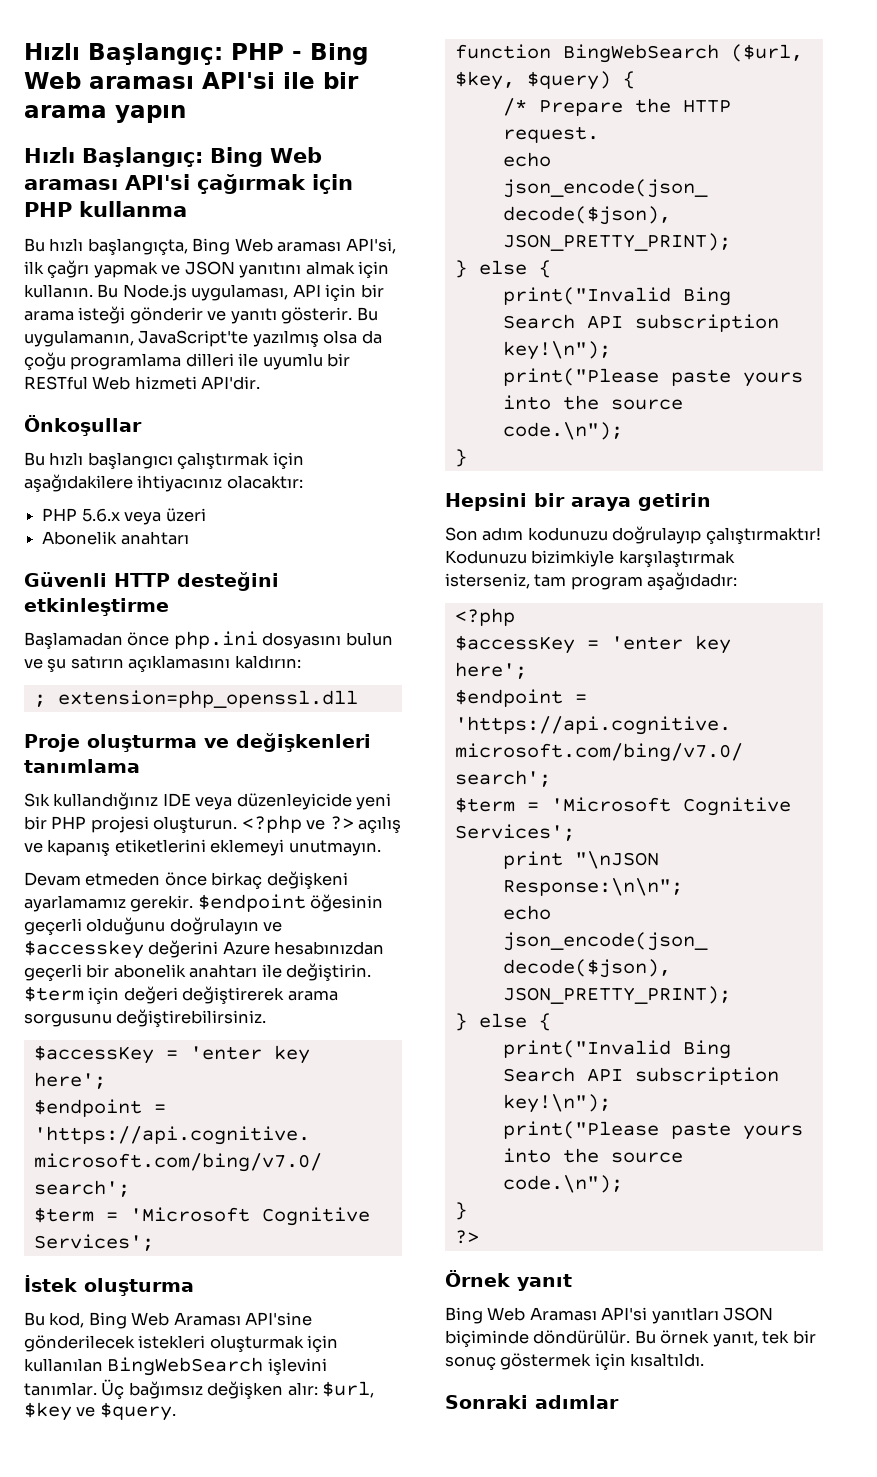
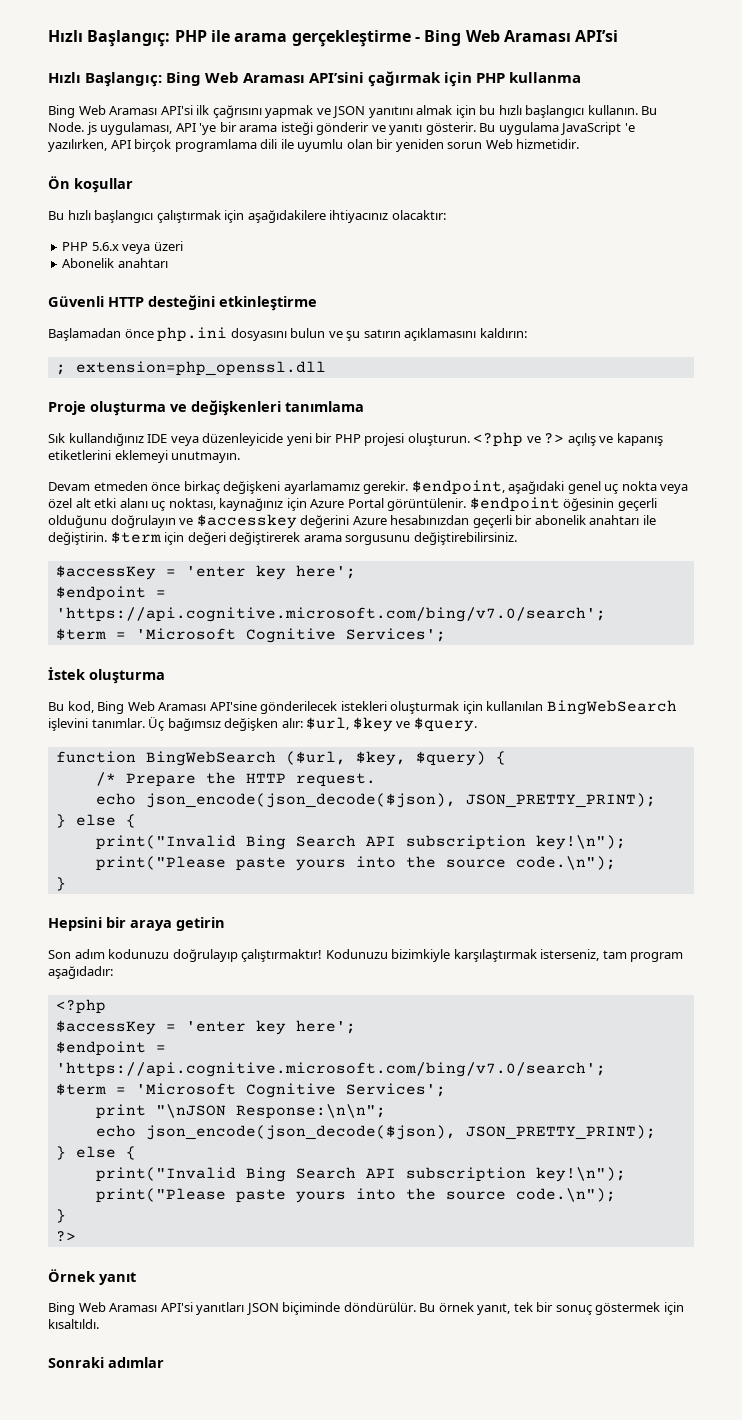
(284, 51) none -> [210,30,411,47] ile arama gerçekleştirme
[88,72,359,89] [24,105,186,123] araması API'si ile bir arama yapın -> [503,30,619,42] Araması API’si
[24,174,190,190] araması API'si -> [243,72,365,83] Araması API’sini
[24,238,396,255] [24,260,90,278] Bu hızlı başlangıçta, Bing Web araması API'si, ilk çağrı -> [48,105,262,118] Bing Web Araması API'si ilk çağrısını
[24,284,187,301] kullanın. Bu Node.js -> [479,105,658,118] [48,122,97,135] bu hızlı başlangıcı kullanın. Bu Node. js
[325,284,357,301] için -> [199,123,217,135] 'ye
[24,330,382,347] [24,352,351,370] [24,376,261,390] [24,415,142,436] uygulamanın, JavaScript'te yazılmış olsa da çoğu programlama dilleri ile uyumlu bir RESTful Web hizmeti API'dir. // Önkoşullar -> [498,122,635,135] [48,139,580,152] [48,176,133,193] uygulama JavaScript 'e yazılırken, API birçok programlama dili ile uyumlu olan bir yeniden sorun Web hizmetidir. // Ön koşullar
(194, 903) none -> [411,480,689,495] [48,498,467,511] $endpoint, aşağıdaki genel uç nokta veya özel alt etki alanı uç noktası, kaynağınız için Azure Portal görüntülenir.

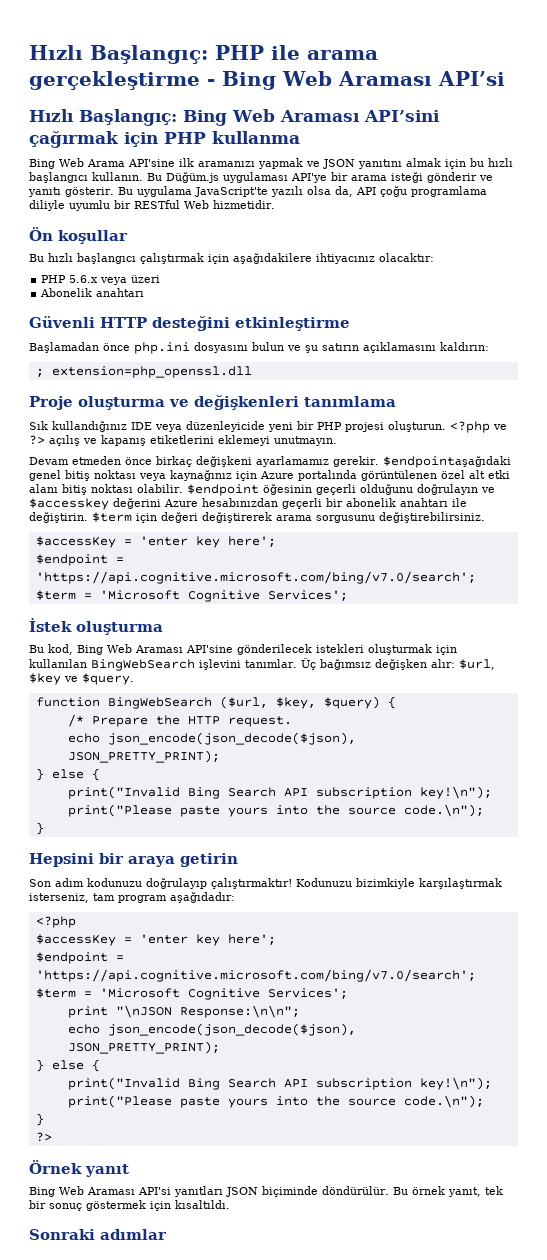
[109,105,262,118] Araması API'si ilk çağrısını -> [87,158,255,167] Arama API'sine ilk aramanızı
[48,122,217,135] Node. js uygulaması, API 'ye -> [166,172,327,183] Düğüm.js uygulaması API'ye
[560,122,635,135] [48,139,483,152] JavaScript 'e yazılırken, API birçok programlama dili ile uyumlu olan bir yeniden sorun -> [194,186,487,197] [29,200,180,211] JavaScript'te yazılı olsa da, API çoğu programlama diliyle uyumlu bir RESTful
[411,480,689,495] [48,498,467,511] $endpoint, aşağıdaki genel uç nokta veya özel alt etki alanı uç noktası, kaynağınız için Azure Portal görüntülenir. -> [382,456,511,468] [29,470,510,481] [29,484,183,495] $endpointaşağıdaki genel bitiş noktası veya kaynağınız için Azure portalında görüntülenen özel alt etki alanı bitiş noktası olabilir.

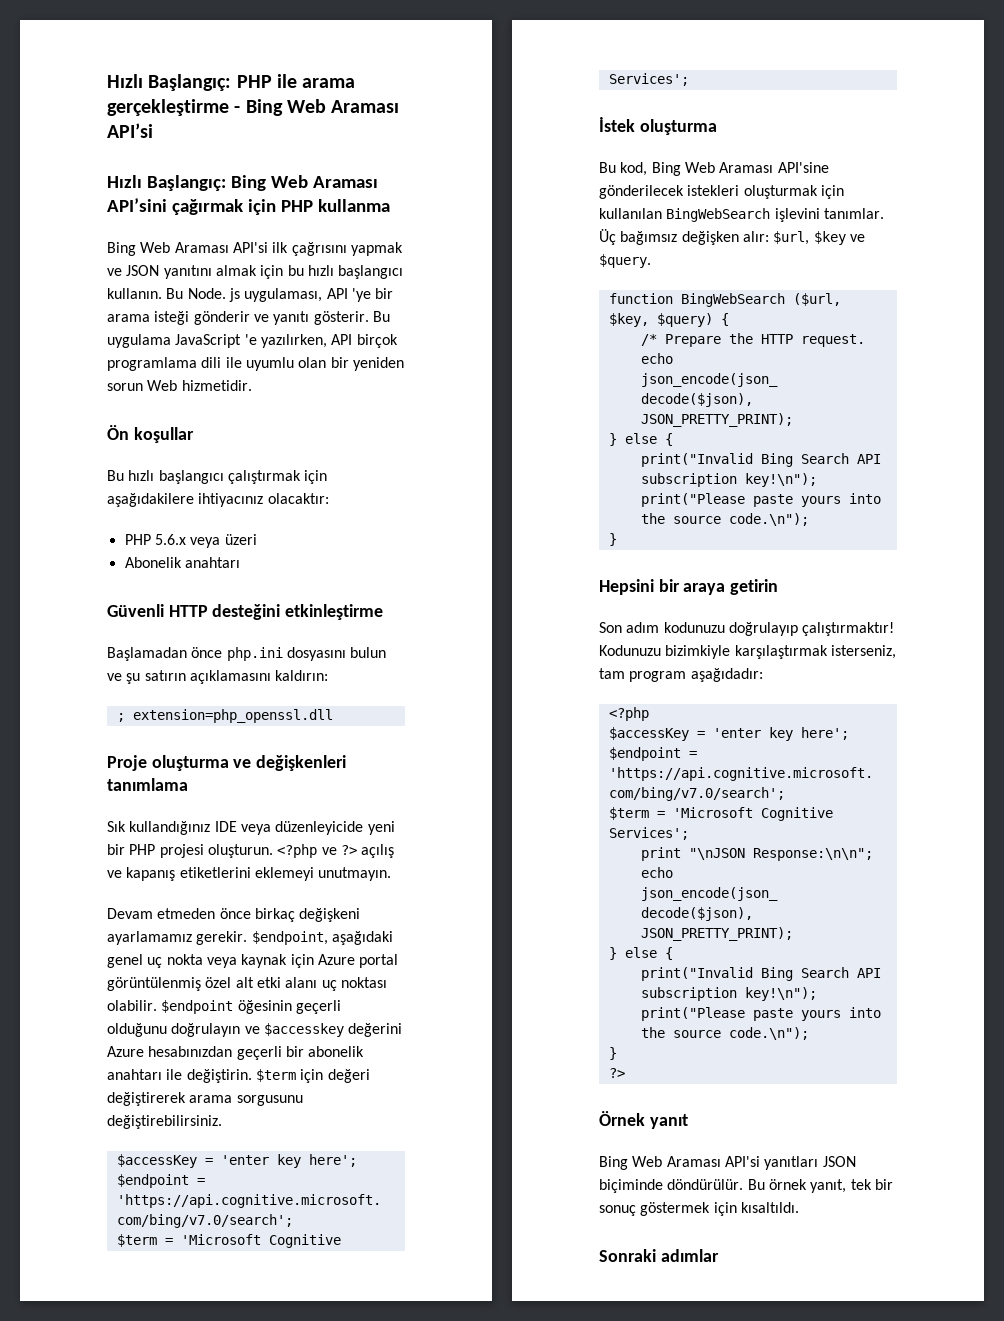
[87,158,255,167] Arama API'sine ilk aramanızı -> [174,242,347,256] Araması API'si ilk çağrısını
[166,172,327,183] Düğüm.js uygulaması API'ye -> [187,288,371,302] Node. js uygulaması, API 'ye
[194,186,487,197] [29,200,180,211] JavaScript'te yazılı olsa da, API çoğu programlama diliyle uyumlu bir RESTful -> [175,334,398,348] [107,357,404,371] [107,383,143,391] JavaScript 'e yazılırken, API birçok programlama dili ile uyumlu olan bir yeniden sorun
[382,456,511,468] [29,470,437,481] $endpointaşağıdaki genel bitiş noktası veya kaynağınız için Azure portalında görüntülenen -> [251,931,393,945] [107,954,399,968] [107,977,201,991] $endpoint, aşağıdaki genel uç nokta veya kaynak için Azure portal görüntülenmiş
[62,484,87,495] bitiş -> [321,980,337,991] uç

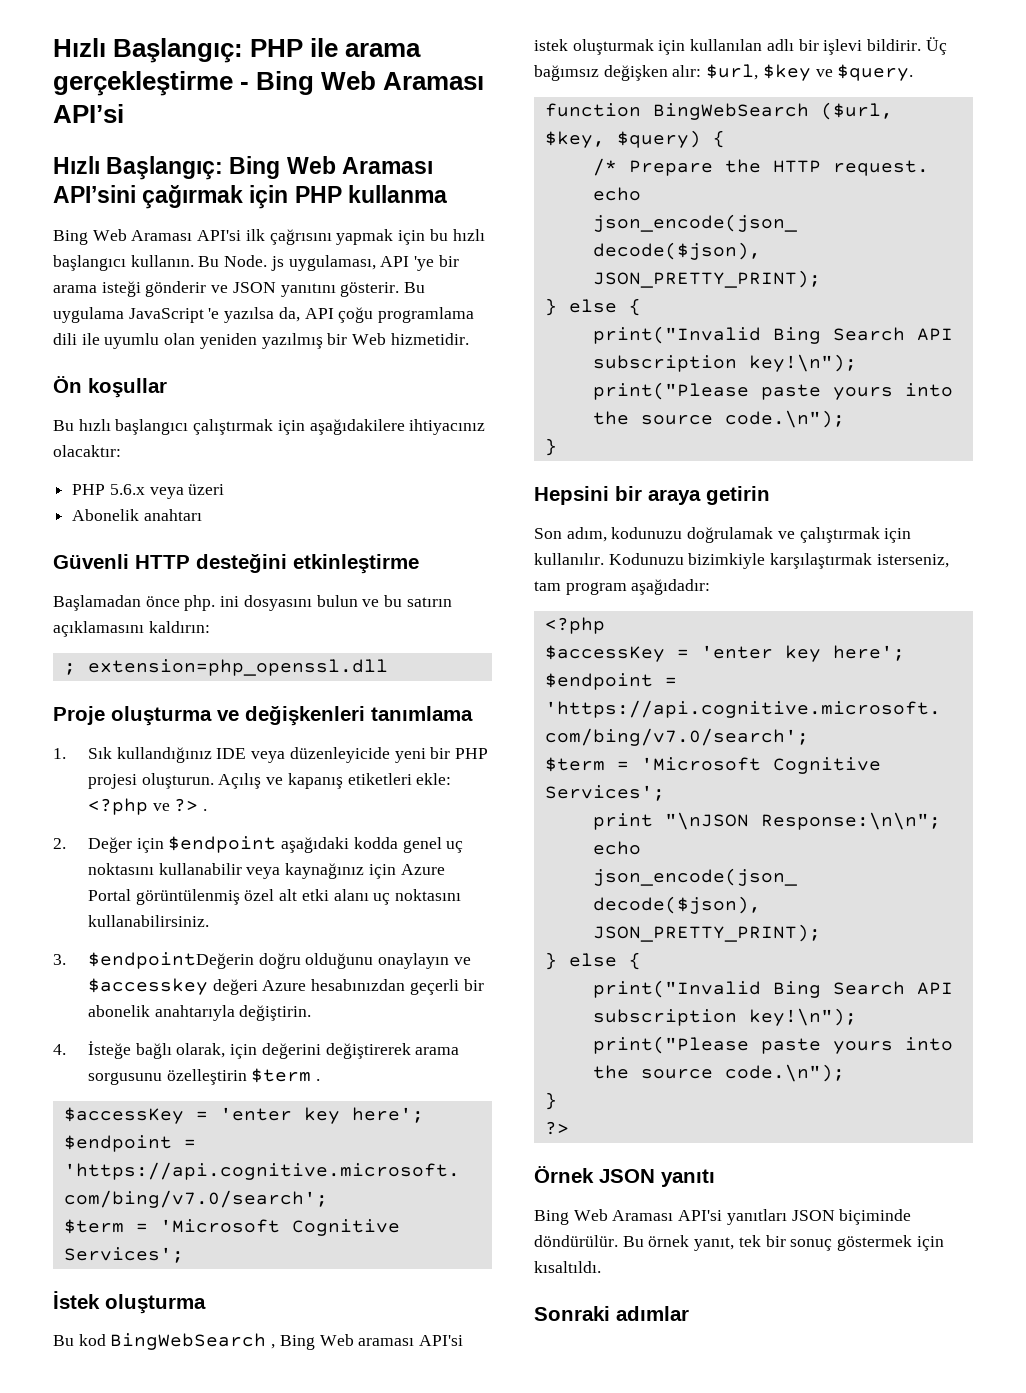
[107,265,257,279] ve JSON yanıtını almak -> (394, 237) none
[273,311,310,325] yanıtı -> [232,282,336,297] JSON yanıtını
[260,334,398,348] yazılırken, API birçok -> [224,307,374,323] yazılsa da, API çoğu
[330,357,404,371] [107,383,143,391] bir yeniden sorun -> [199,333,348,349] yeniden yazılmış bir
[226,647,283,661] php.ini -> [184,595,240,611] php. ini
[126,673,141,684] şu -> [384,595,403,607] bu
(188, 784) none -> [53,748,66,759] 1.
[277,844,395,858] [107,867,392,881] [107,908,361,922] [107,931,393,945] [107,954,288,968] <?php ve ?> açılış ve kapanış etiketlerini eklemeyi unutmayın. // Devam etmeden önce birkaç değişkeni ayarlamamız gerekir. $endpoint, aşağıdaki genel uç nokta veya kaynak -> [218,773,452,789] [87,798,208,815] [53,836,464,853] [87,863,365,879] Açılış ve kapanış etiketleri ekle: <?php ve ?> . // 2. Değer için $endpoint aşağıdaki kodda genel uç noktasını kullanabilir veya kaynağınız
[359,954,399,968] portal -> [87,889,131,901] Portal
[340,977,387,988] [107,1000,341,1014] [107,1023,241,1037] noktası olabilir. $endpoint öğesinin geçerli olduğunu doğrulayın -> [395,889,462,901] [87,915,209,927] [53,952,450,969] noktasını kullanabilirsiniz. // 3. $endpointDeğerin doğru olduğunu onaylayın
[348,1023,403,1037] değerini -> [212,979,258,995] değeri
[107,1069,183,1080] anahtarı ile -> [154,1005,235,1021] anahtarıyla
[255,1069,370,1083] [107,1092,303,1106] [107,1115,222,1129] $term için değeri değiştirerek arama sorgusunu değiştirebilirsiniz. -> [53,1041,460,1059] [87,1068,321,1085] // 4. İsteğe bağlı olarak, için değerini değiştirerek arama sorgusunu özelleştirin $term .
[620,162,829,176] [599,185,844,199] [599,208,884,222] kod, Bing Web Araması API'sine gönderilecek istekleri oluşturmak için kullanılan BingWebSearch işlevini tanımlar. -> [78,1333,464,1350] [534,39,922,55] kod BingWebSearch , Bing Web araması API'si istek oluşturmak için kullanılan adlı bir işlevi bildirir.
[626,622,895,636] adım kodunuzu doğrulayıp çalıştırmaktır! -> [566,527,912,543] [534,553,604,565] adım, kodunuzu doğrulamak ve çalıştırmak için kullanılır.
[649,1114,688,1129] yanıt -> [599,1169,715,1187] JSON yanıtı

